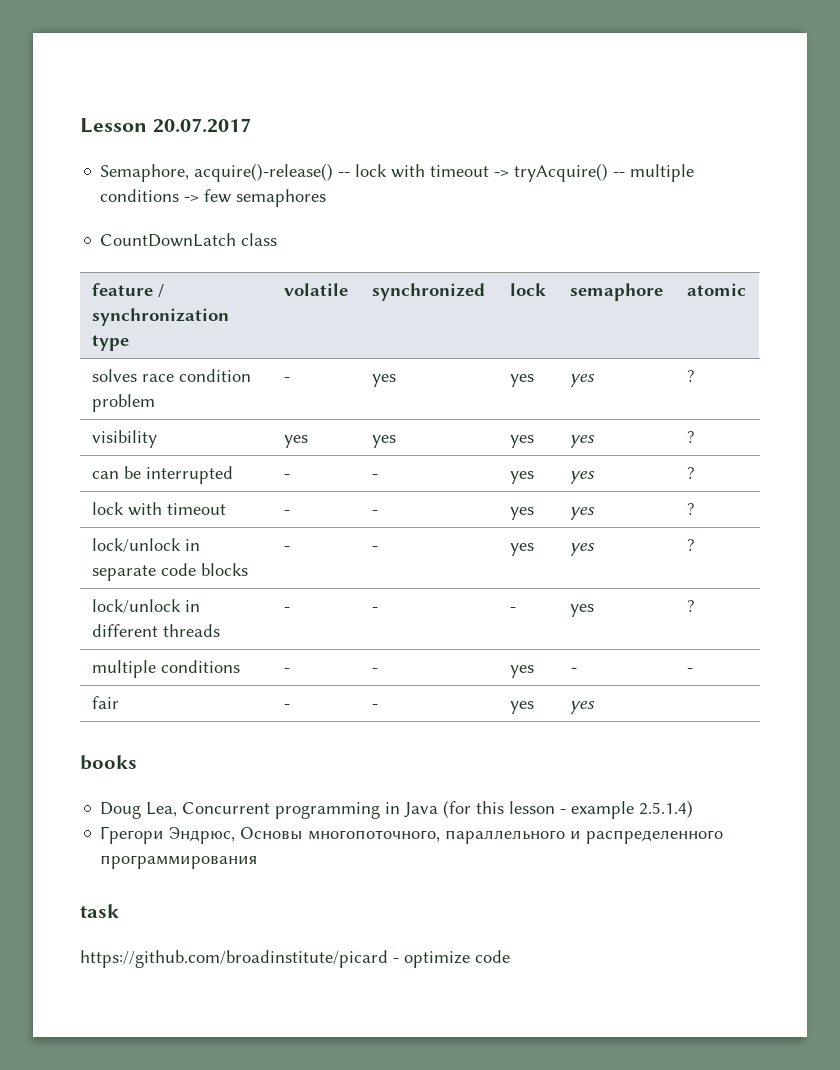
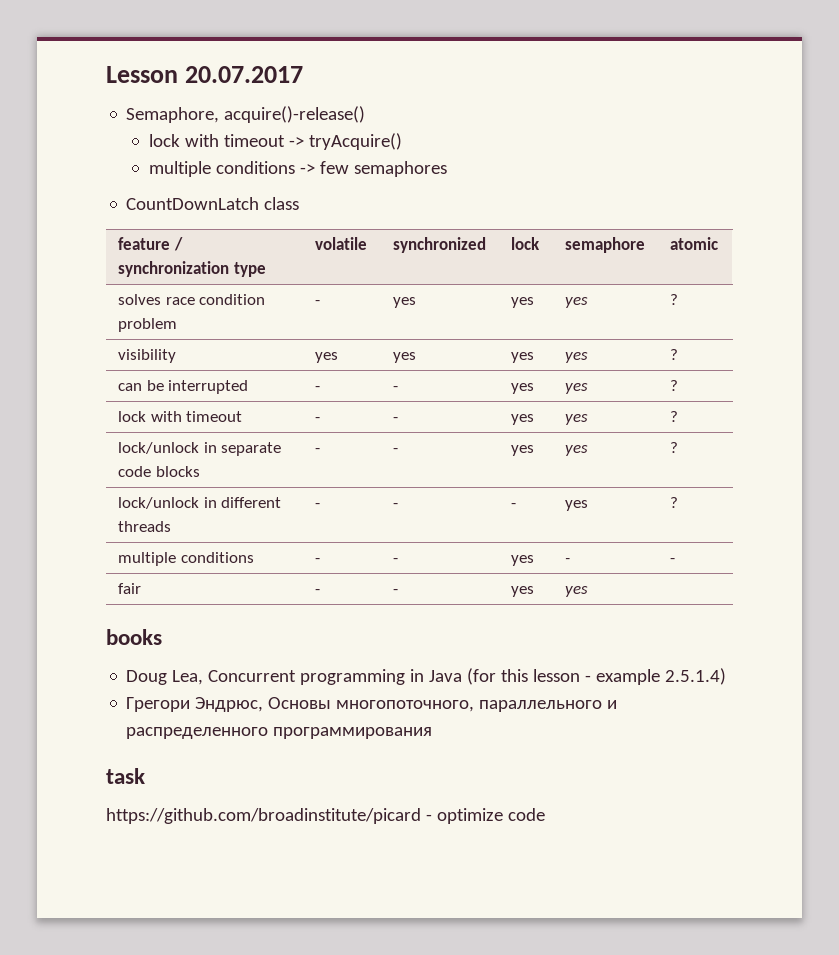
[338,172,351,177] -- -> (366, 114) //
[613,172,626,177] -- -> (402, 141) //

